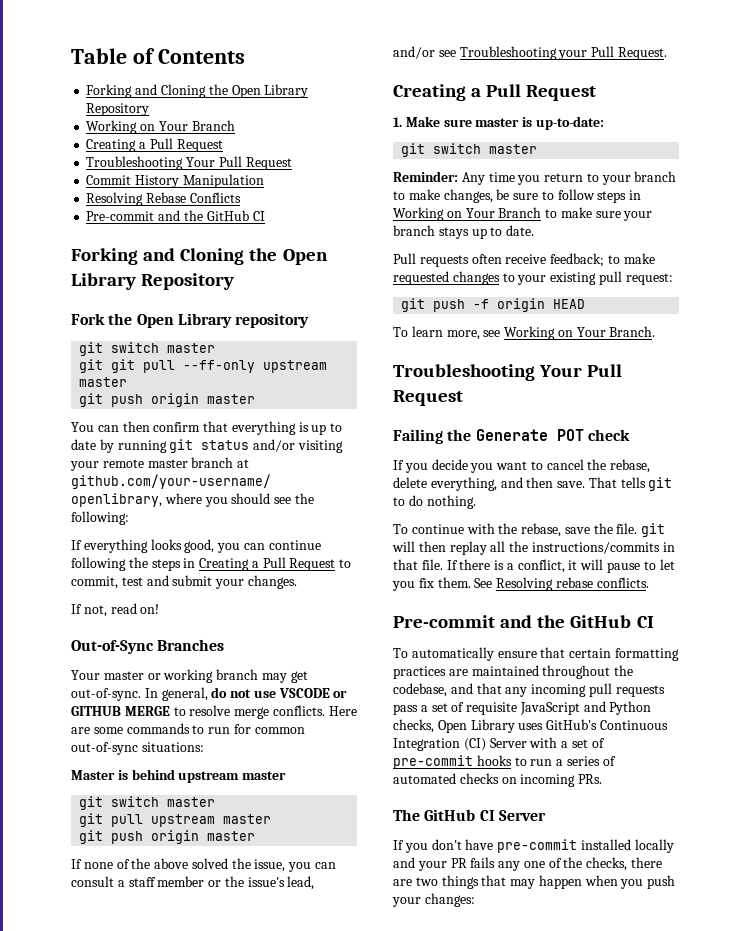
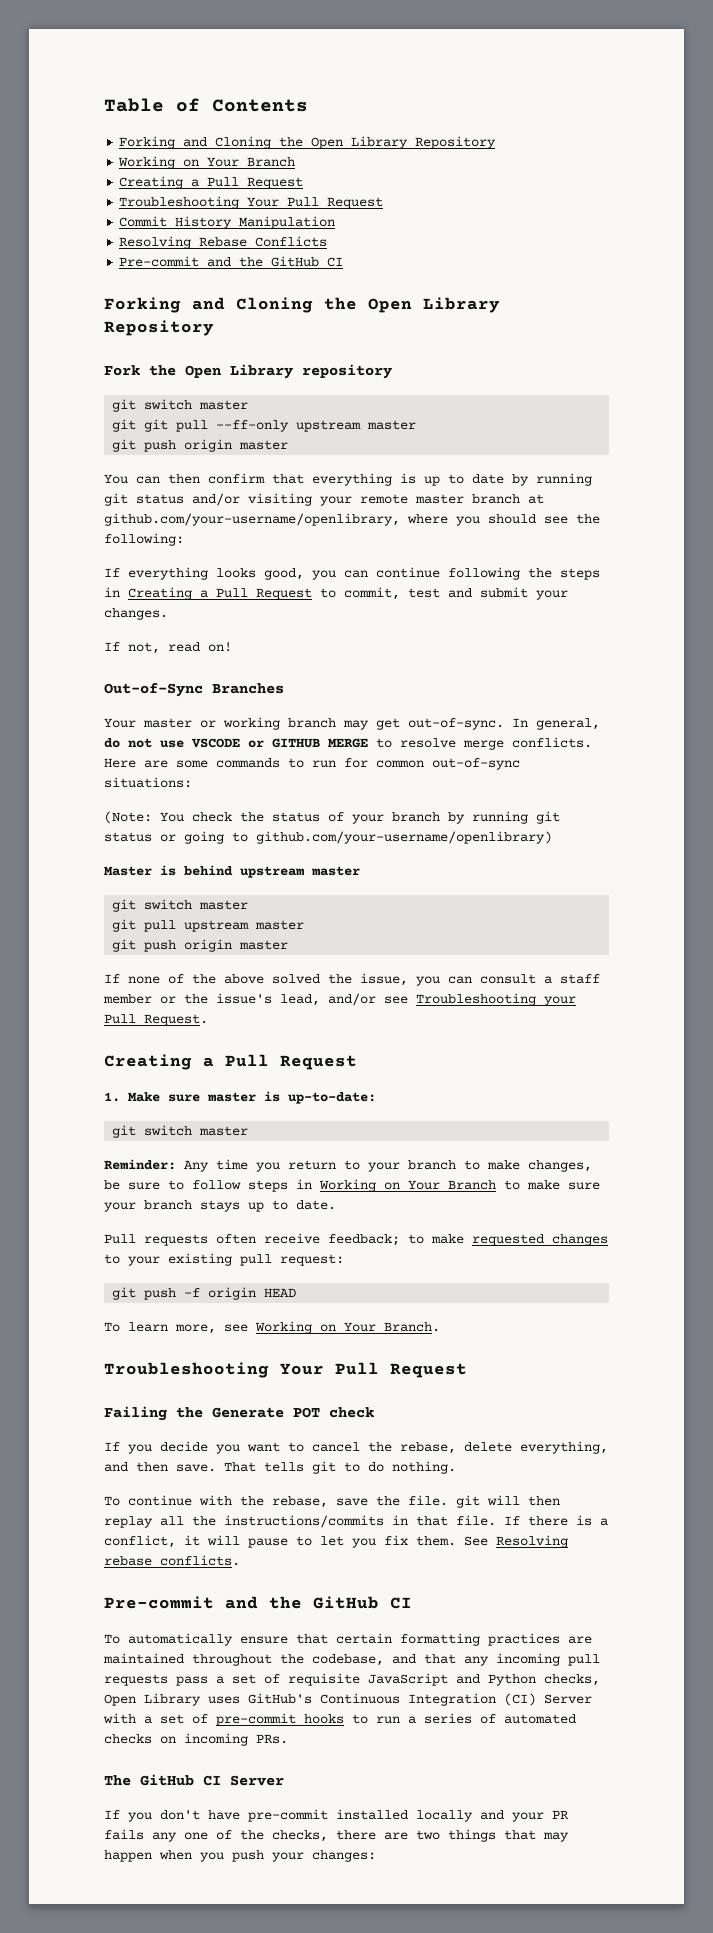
(204, 747) none -> [104,811,560,824] [104,831,552,844] // (Note: You check the status of your branch by running git status or going to github.com/your-username/openlibrary)

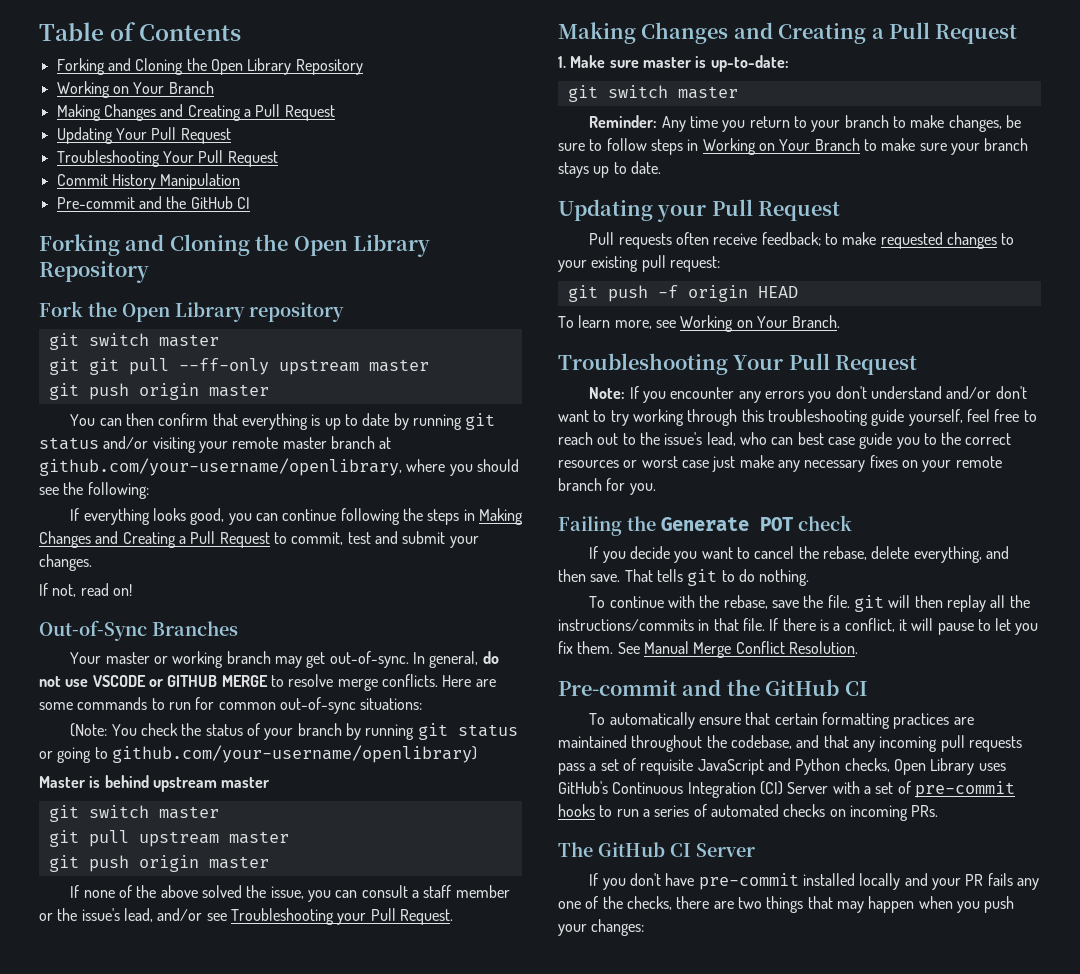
[119,176,304,189] Creating a Pull Request -> [56,104,335,121] [56,127,231,144] Making Changes and Creating a Pull Request // Updating Your Pull Request
[119,236,328,249] // Resolving Rebase Conflicts -> (241, 181) none
(120, 592) none -> [478,508,523,525] [39,531,119,548] Making Changes and
(208, 1020) none -> [558,22,773,44] Making Changes and
(336, 1205) none -> [558,199,841,222] // Updating your Pull Request
(467, 1370) none -> [589,386,1027,403] [558,409,1037,426] [558,432,1012,449] [558,455,1002,472] [558,478,656,495] // Note: If you encounter any errors you don't understand and/or don't want to try working through this troubleshooting guide yourself, feel free to reach out to the issue's lead, who can best case guide you to the correct resources or worst case just make any necessary fixes on your remote branch for you.
[496,1535,568,1548] [104,1555,240,1566] Resolving rebase conflicts. -> [643,641,858,658] Manual Merge Conflict Resolution.

